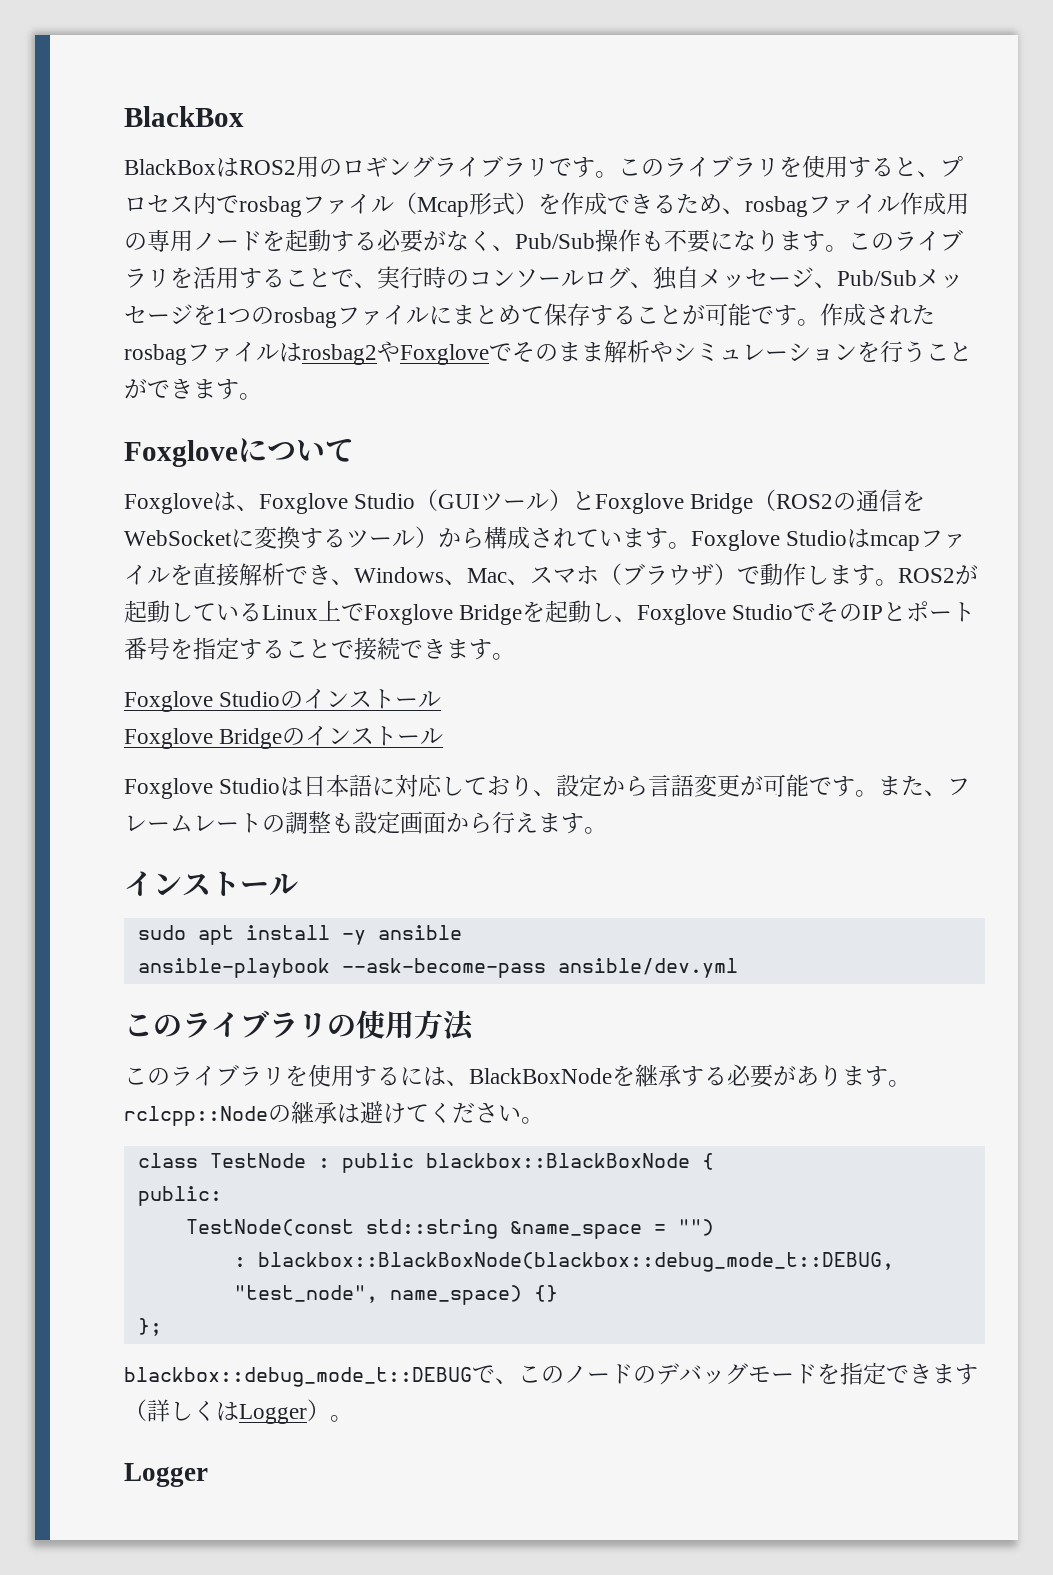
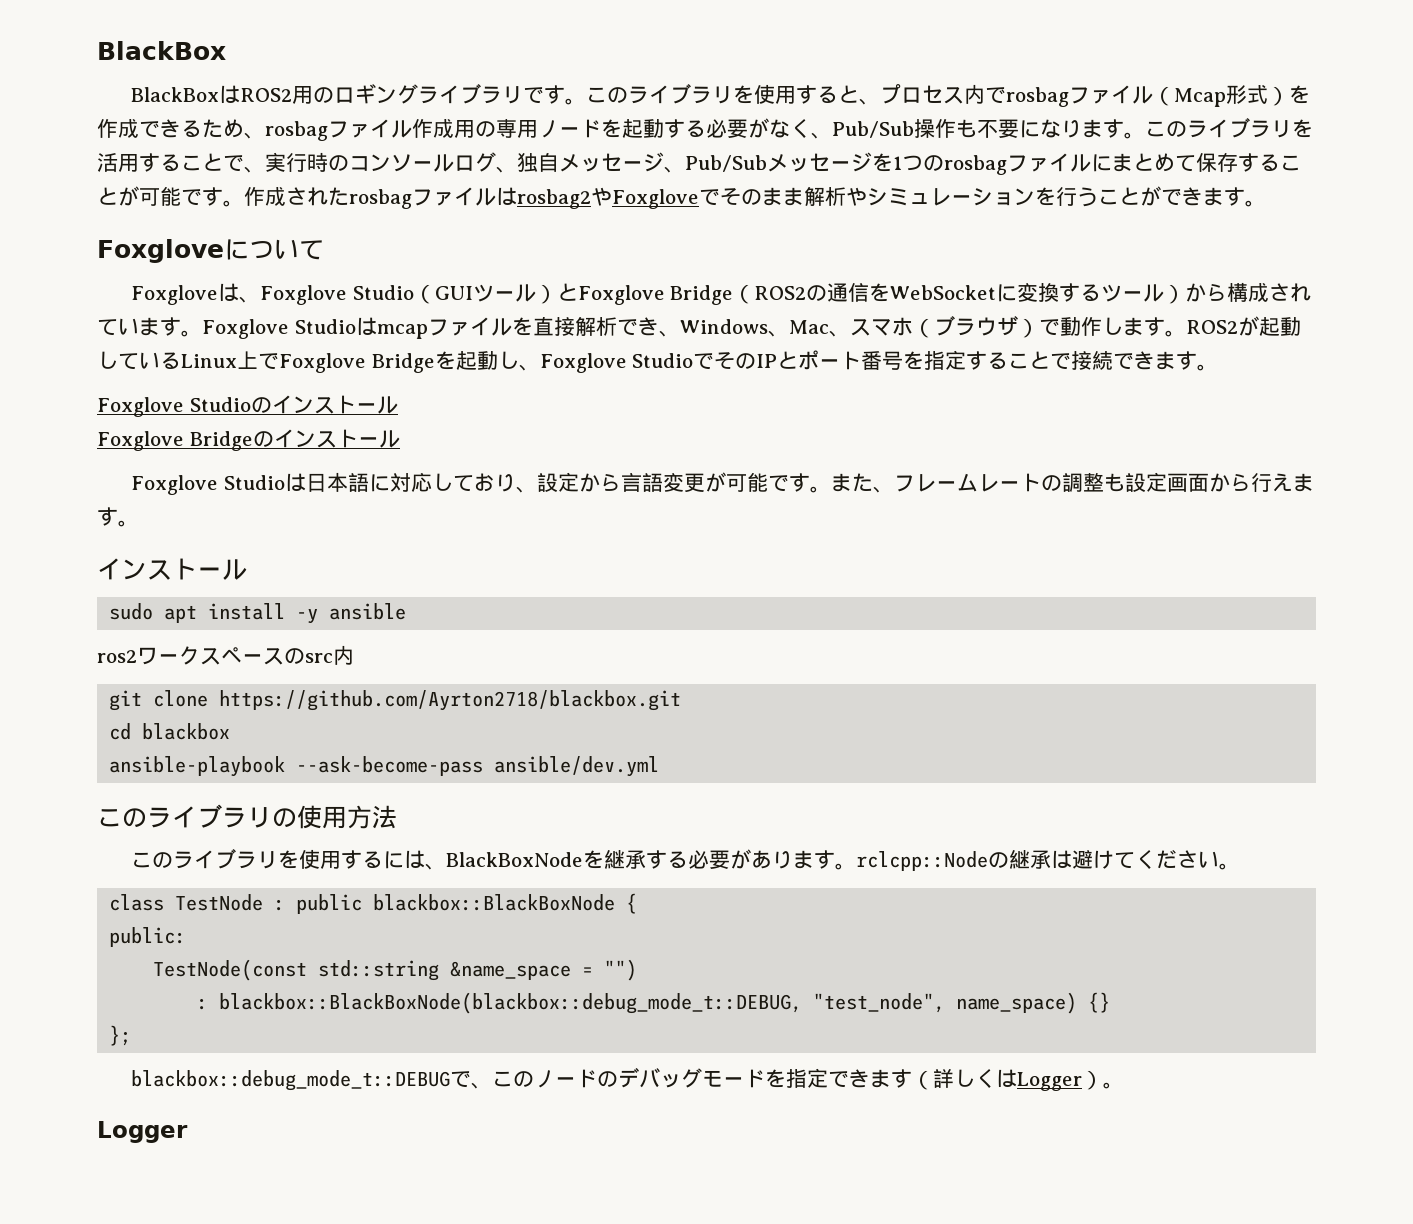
(462, 932) none -> [97,645,354,665] [109,690,682,711] [109,723,231,740] // ros2ワークスペースのsrc内 // git clone https://github.com/Ayrton2718/blackbox.git // cd blackbox

